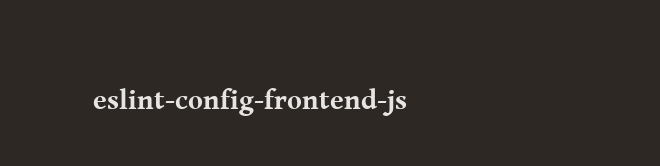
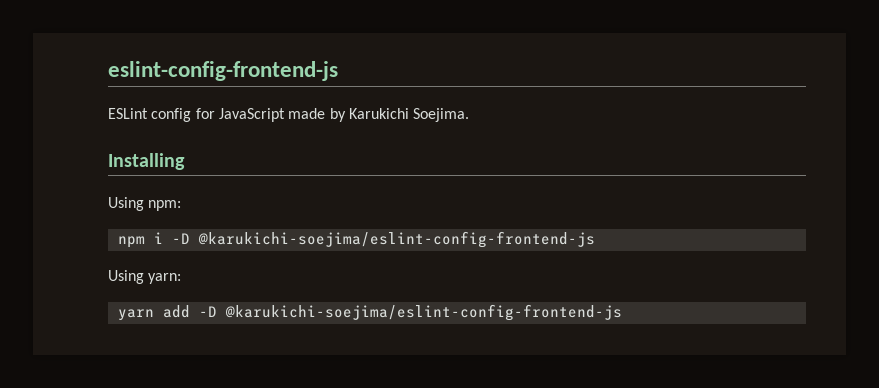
(407, 102) none -> [108,108,470,122] [108,153,185,170] [108,197,182,211] [117,231,595,248] [108,270,182,284] [117,304,622,321] // ESLint config for JavaScript made by Karukichi Soejima. // Installing // Using npm: // npm i -D @karukichi-soejima/eslint-config-frontend-js // Using yarn: // yarn add -D @karukichi-soejima/eslint-config-frontend-js

